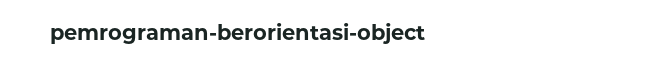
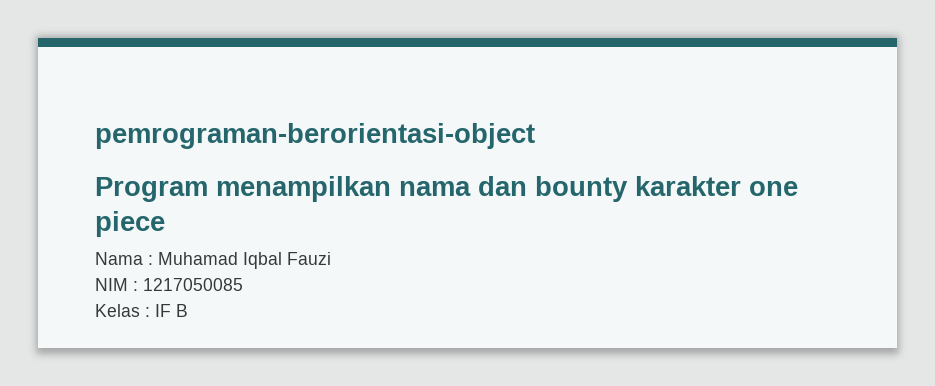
(425, 33) none -> [95,176,798,202] [95,211,165,237] [95,252,331,269] [95,278,243,291] [95,304,188,317] // Program menampilkan nama dan bounty karakter one piece // Nama : Muhamad Iqbal Fauzi // NIM : 1217050085 // Kelas : IF B

